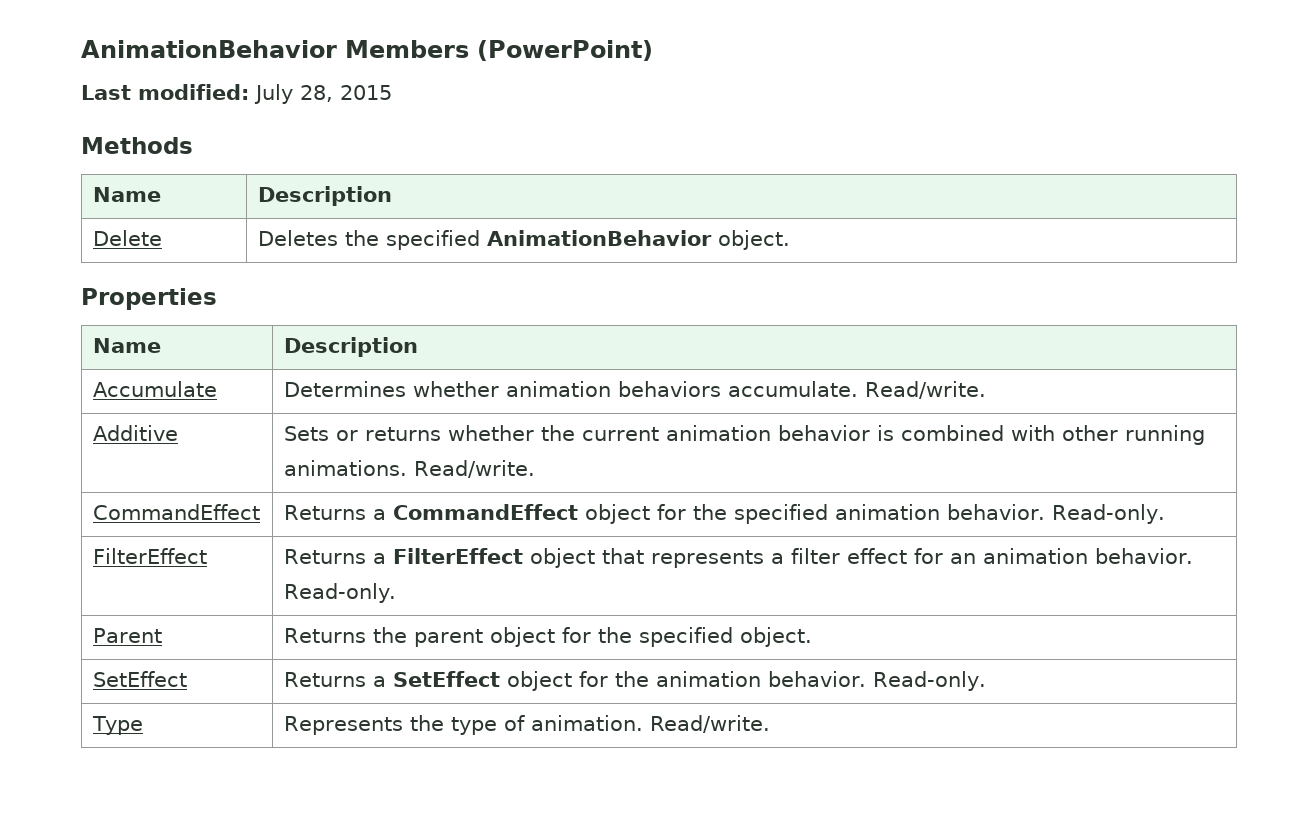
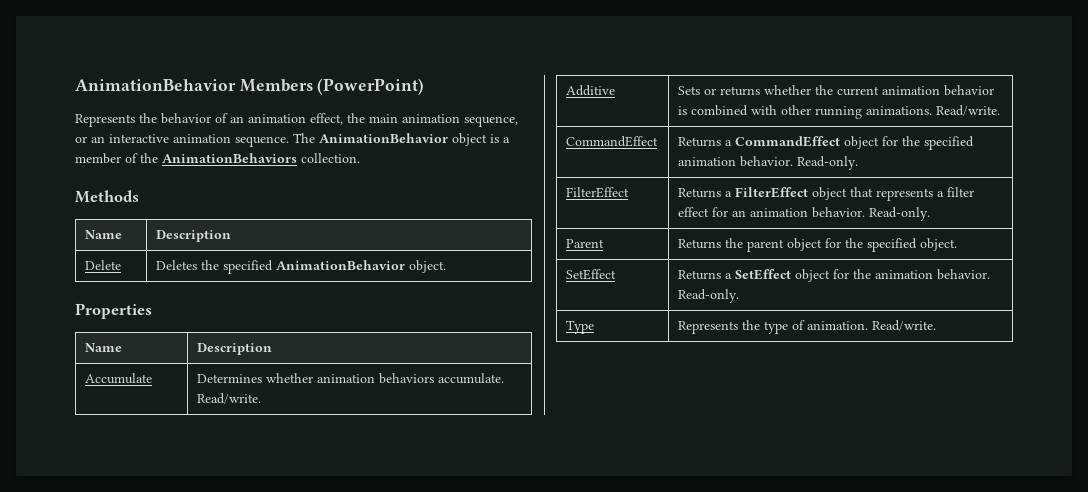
[81,84,392,104] Last modified: July 28, 2015 -> [75,113,518,127] [75,133,510,147] [75,153,360,164] Represents the behavior of an animation effect, the main animation sequence, or an interactive animation sequence. The AnimationBehavior object is a member of the AnimationBehaviors collection.

